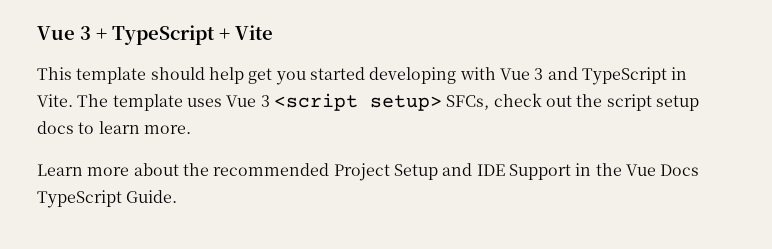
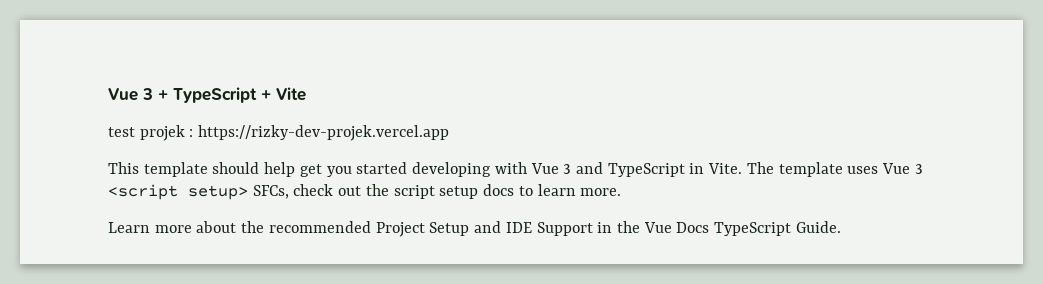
(273, 32) none -> [108,125,450,141] // test projek : https://rizky-dev-projek.vercel.app

